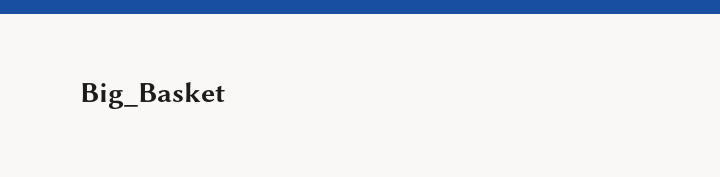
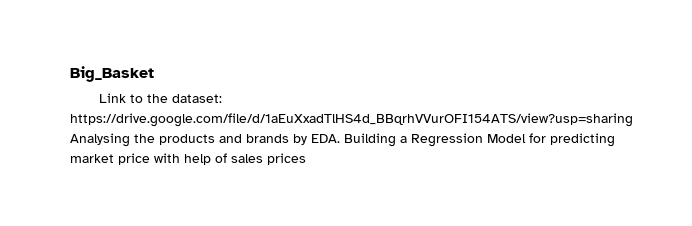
(225, 95) none -> [99,93,223,103] [70,113,633,127] [70,133,615,147] [70,153,306,165] // Link to the dataset: https://drive.google.com/file/d/1aEuXxadTlHS4d_BBqrhVVurOFI154ATS/view?usp=sharing Analysing the products and brands by EDA. Building a Regression Model for predicting market price with help of sales prices

